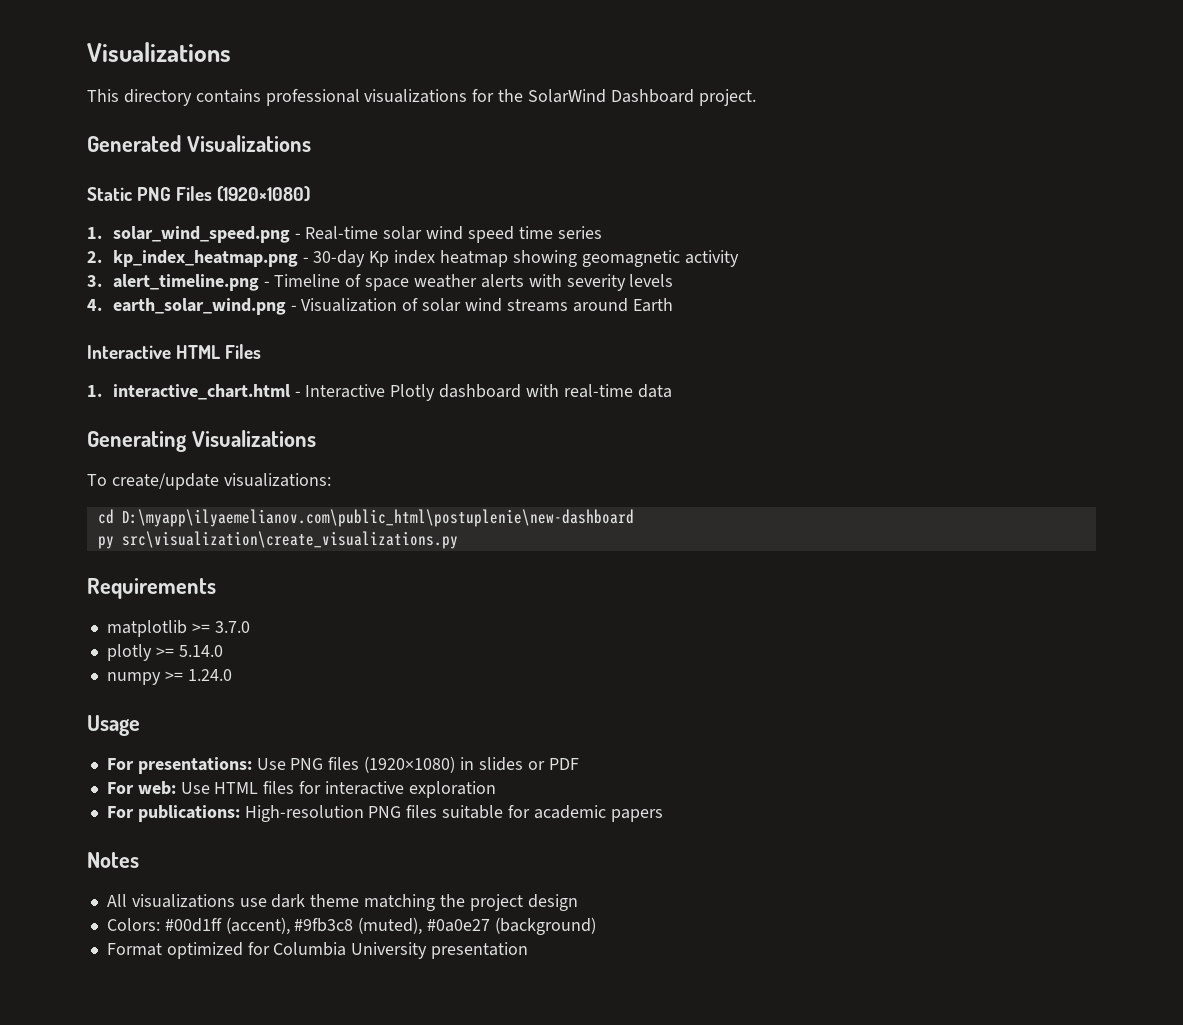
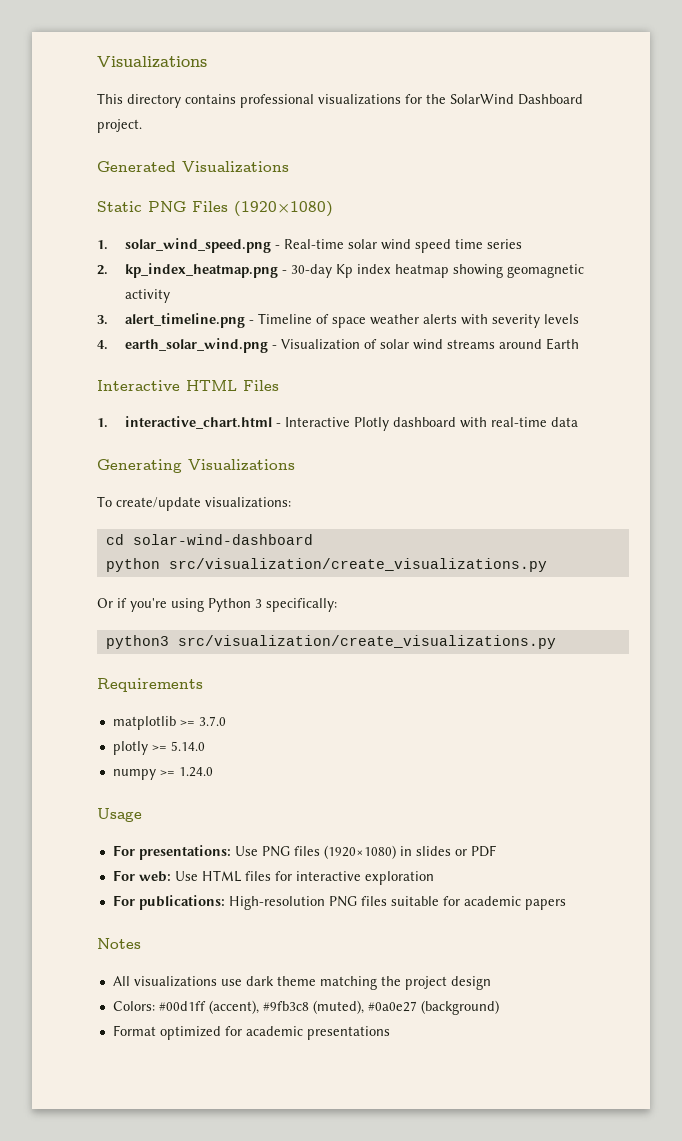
[121,509,634,527] [97,531,458,549] D:\myapp\ilyaemelianov.com\public_html\postuplenie\new-dashboard // py src\visualization\create_visualizations.py -> [132,534,313,545] [105,558,547,572] [97,598,337,612] [105,635,556,649] solar-wind-dashboard // python src/visualization/create_visualizations.py // Or if you're using Python 3 specifically: // python3 src/visualization/create_visualizations.py
[273,942,529,959] Columbia University presentation -> [245,1026,390,1040] academic presentations

